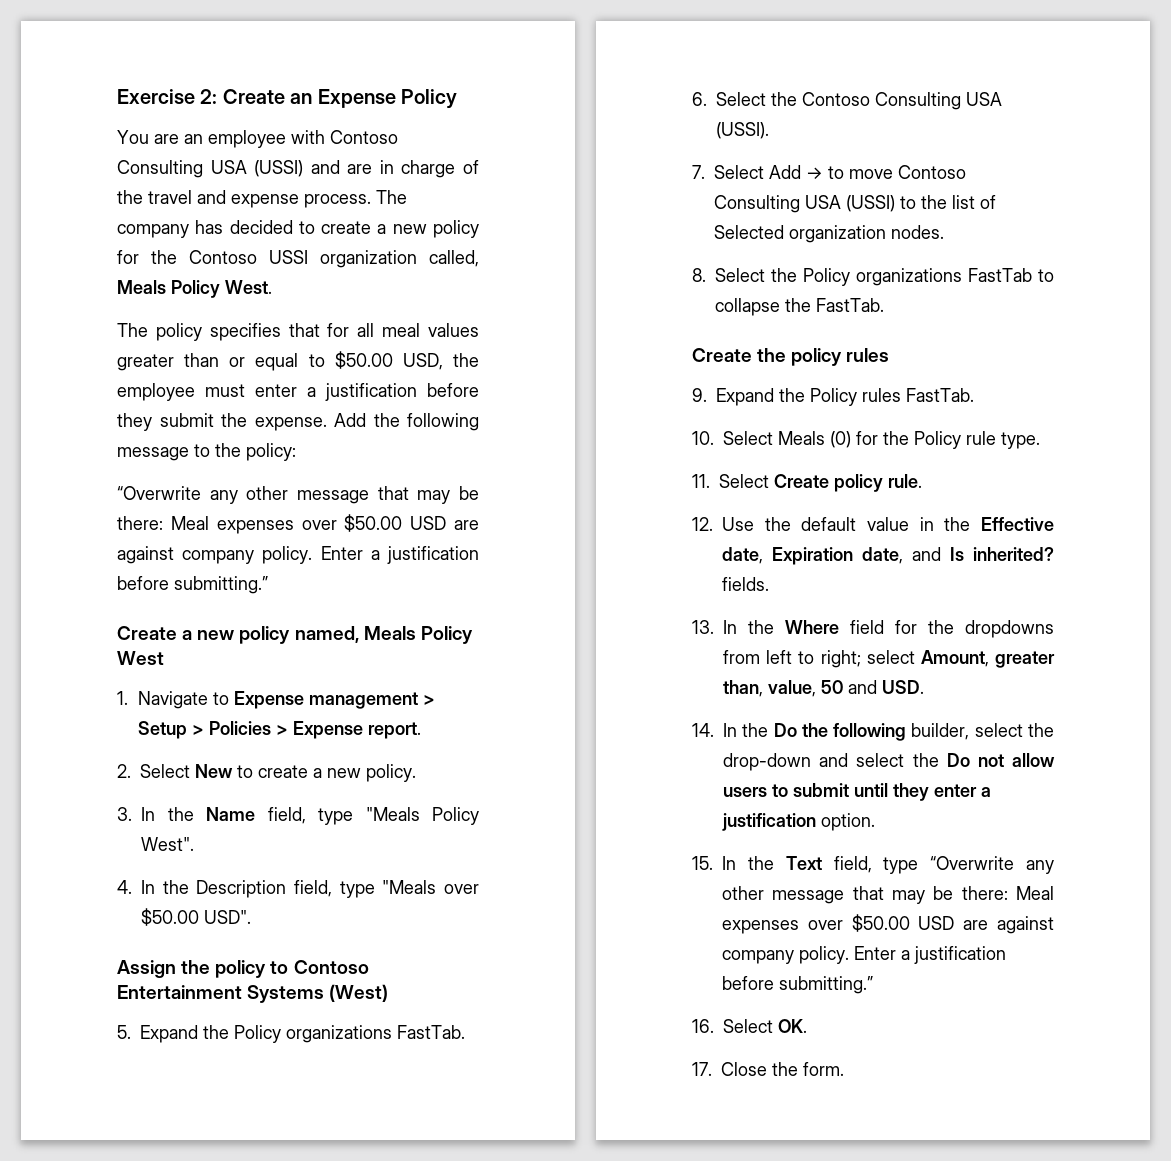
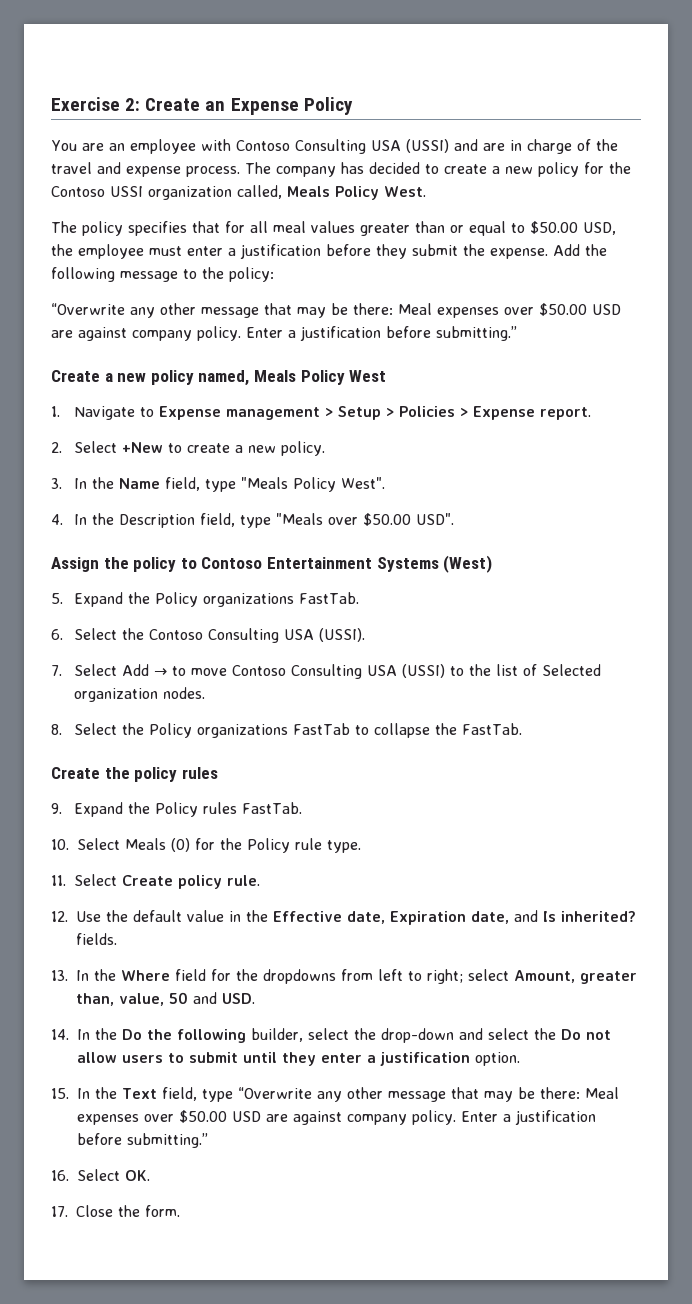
[195,764,233,778] New -> [122,442,164,453] +New

